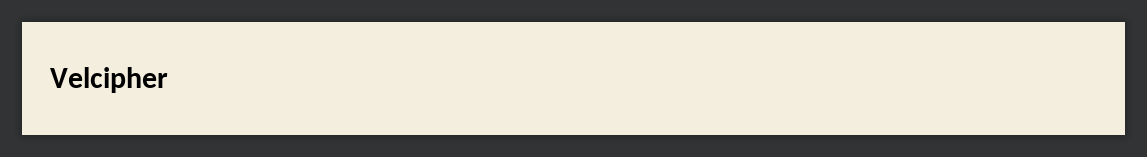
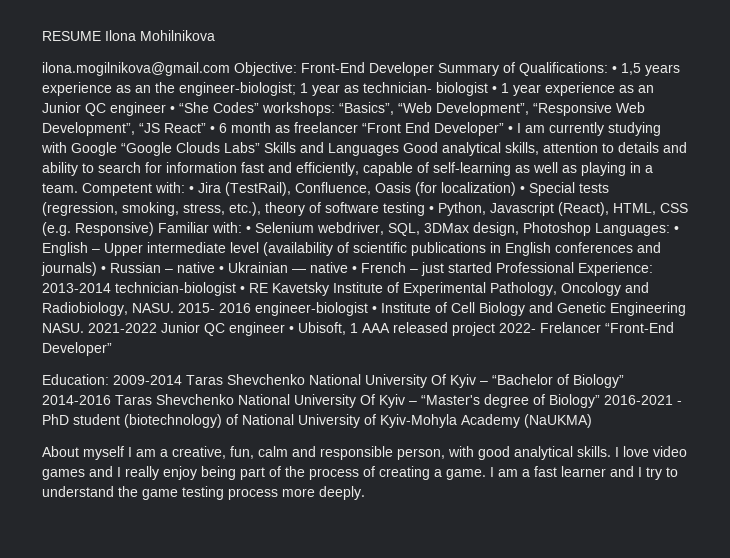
[50,67,168,93] Velcipher -> [42,30,215,41] [42,62,680,76] [42,82,654,96] [42,102,645,116] [42,122,661,136] [41,142,687,156] [42,162,653,176] [42,182,609,196] [42,202,688,216] [42,222,679,236] [42,242,661,256] [41,262,653,276] [42,282,649,296] [42,302,686,316] [42,322,674,336] [42,342,112,356] [42,374,624,388] [42,394,682,408] [42,414,592,428] [42,446,687,460] [42,466,678,480] [42,486,365,500] RESUME Ilona Mohilnikova // ilona.mogilnikova@gmail.com Objective: Front-End Developer Summary of Qualifications: • 1,5 years experience as an the engineer-biologist; 1 year as technician- biologist • 1 year experience as an Junior QC engineer • “She Codes” workshops: “Basics”, “Web Development”, “Responsive Web Development”, “JS React” • 6 month as freelancer “Front End Developer” • I am currently studying with Google “Google Clouds Labs” Skills and Languages Good analytical skills, attention to details and ability to search for information fast and efficiently, capable of self-learning as well as playing in a team. Competent with: • Jira (TestRail), Confluence, Oasis (for localization) • Special tests (regression, smoking, stress, etc.), theory of software testing • Python, Javascript (React), HTML, CSS (e.g. Responsive) Familiar with: • Selenium webdriver, SQL, 3DMax design, Photoshop Languages: • English – Upper intermediate level (availability of scientific publications in English conferences and journals) • Russian – native • Ukrainian — native • French – just started Professional Experience: 2013-2014 technician-biologist • RE Kavetsky Institute of Experimental Pathology, Oncology and Radiobiology, NASU. 2015- 2016 engineer-biologist • Institute of Cell Biology and Genetic Engineering NASU. 2021-2022 Junior QC engineer • Ubisoft, 1 AAA released project 2022- Frelancer “Front-End Developer” // Education: 2009-2014 Taras Shevchenko National University Of Kyiv – “Bachelor of Biology” 2014-2016 Taras Shevchenko National University Of Kyiv – “Master's degree of Biology” 2016-2021 - PhD student (biotechnology) of National University of Kyiv-Mohyla Academy (NaUKMA) // About myself I am a creative, fun, calm and responsible person, with good analytical skills. I love video games and I really enjoy being part of the process of creating a game. I am a fast learner and I try to understand the game testing process more deeply.

